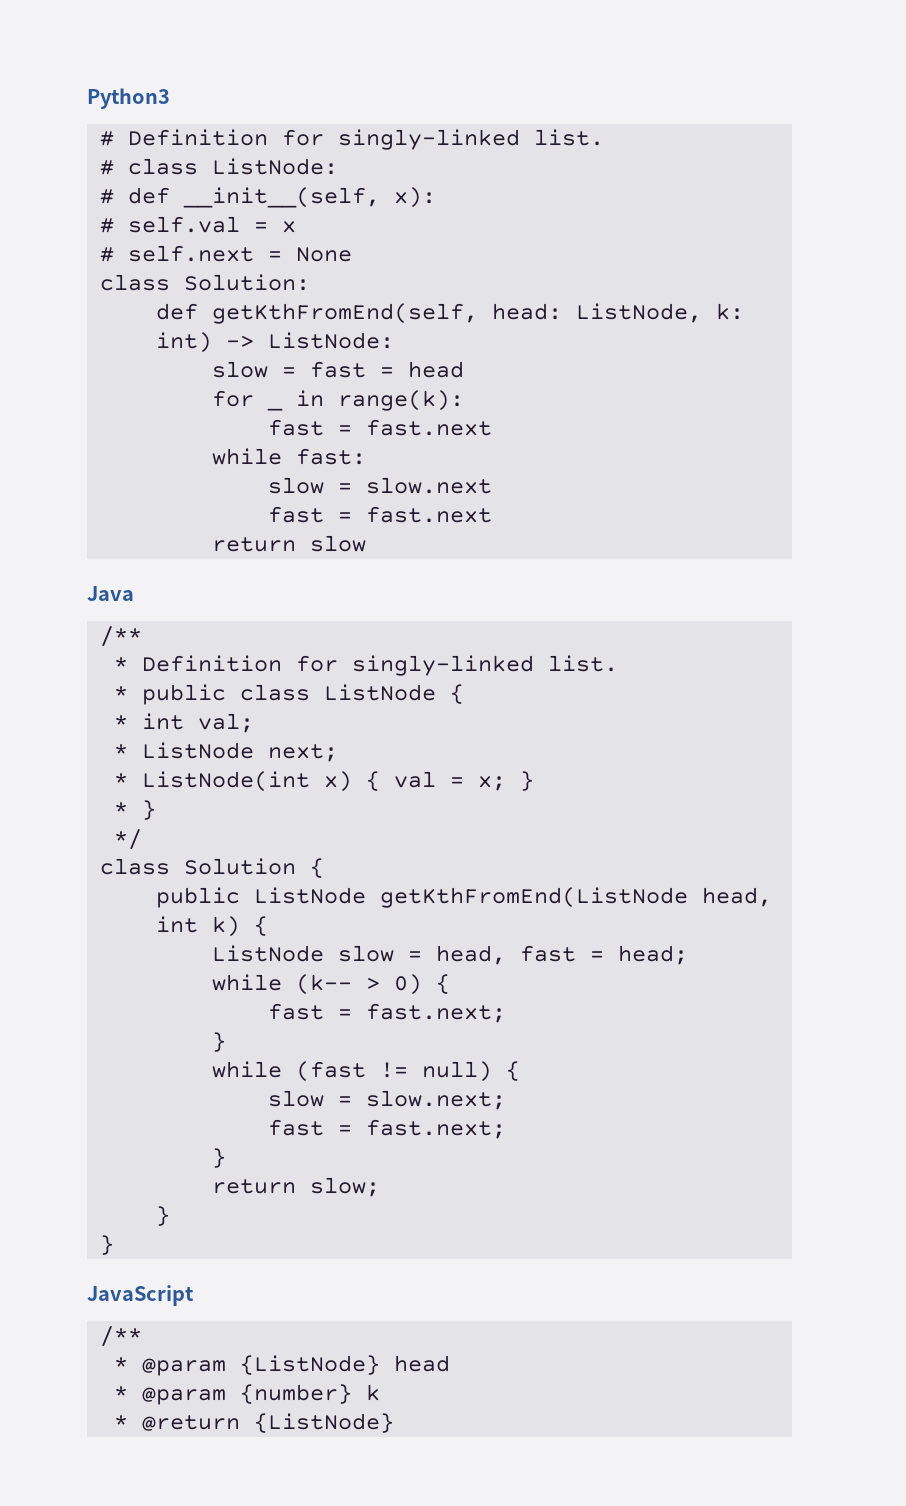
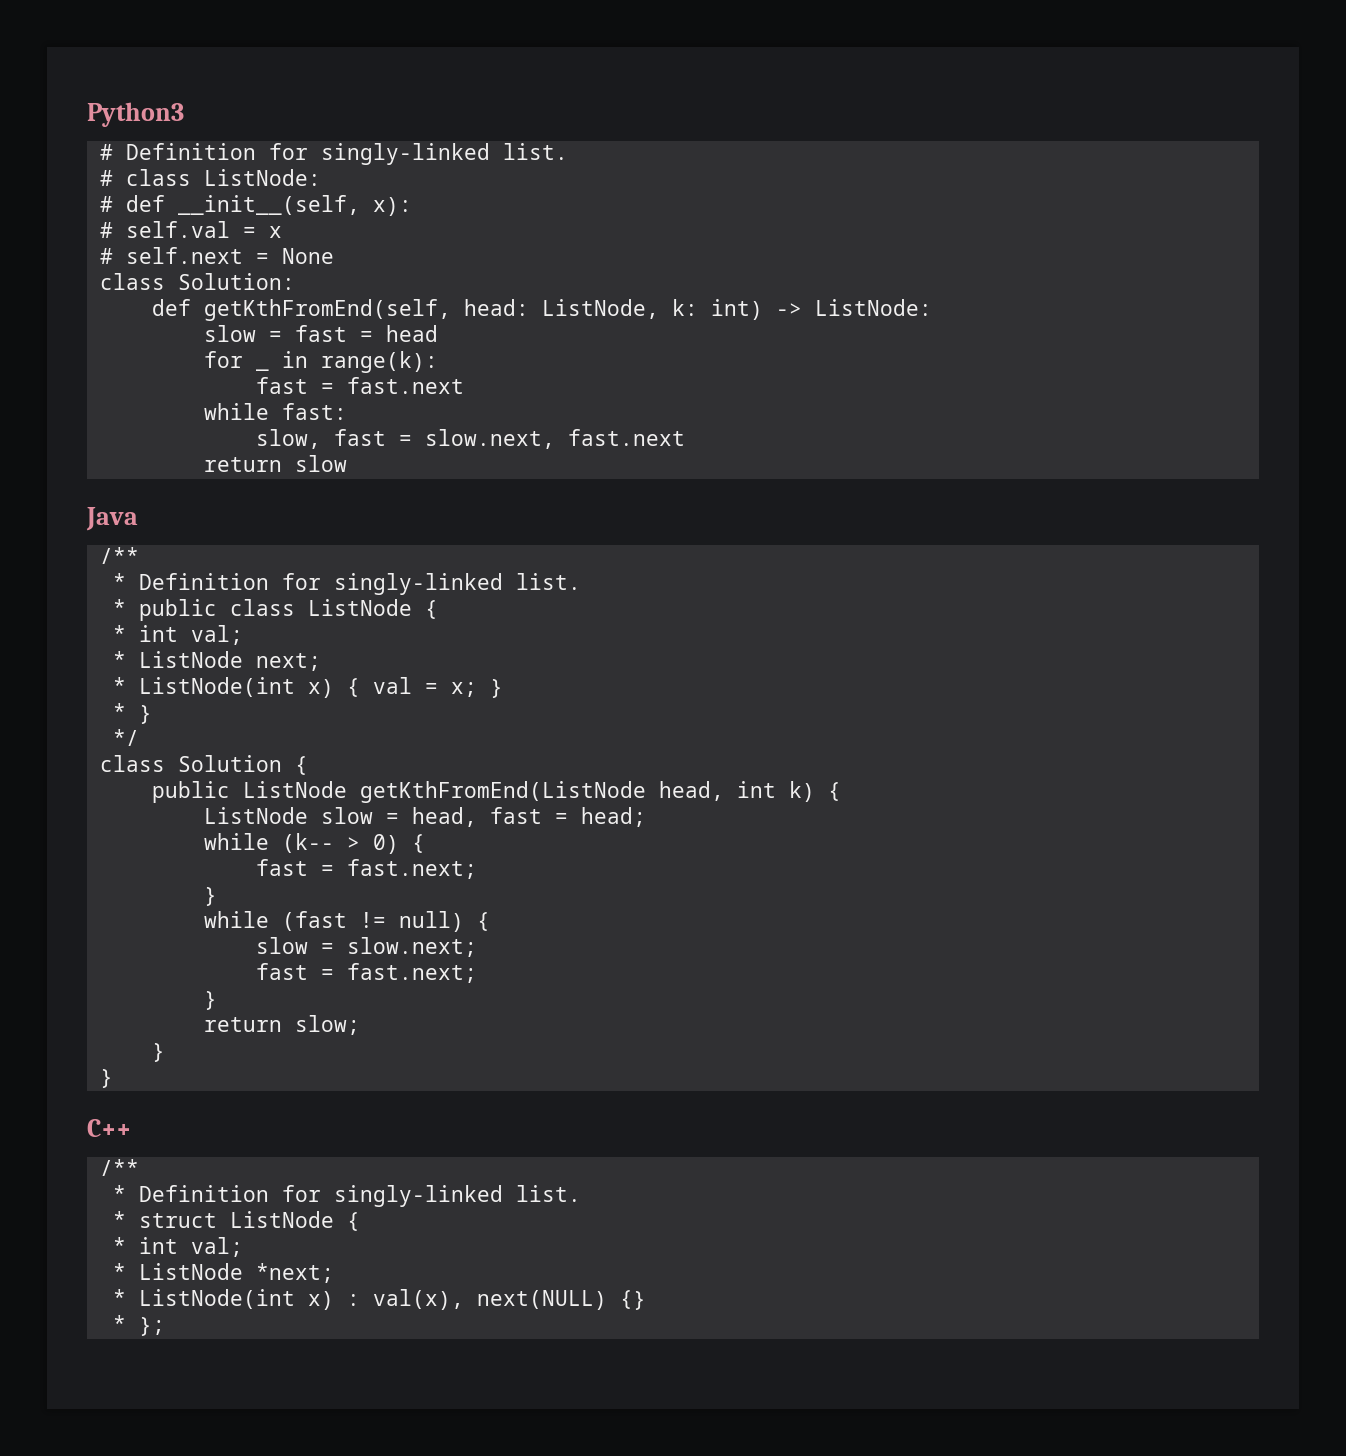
[267,477,492,494] [267,506,352,523] slow = slow.next // fast = -> [256,429,556,449] slow, fast = slow.next,
[87,1285,194,1306] [99,1326,142,1347] [113,1355,450,1376] [113,1384,380,1405] [113,1413,394,1433] JavaScript // /** // * @param {ListNode} head // * @param {number} k // * @return {ListNode} -> [87,1119,131,1137] [100,1159,140,1176] [113,1185,582,1207] [113,1211,361,1231] [113,1237,244,1257] [113,1263,335,1283] [113,1289,647,1310] [113,1315,166,1336] C++ // /** // * Definition for singly-linked list. // * struct ListNode { // * int val; // * ListNode *next; // * ListNode(int x) : val(x), next(NULL) {} // * };

